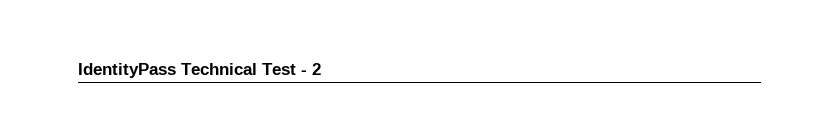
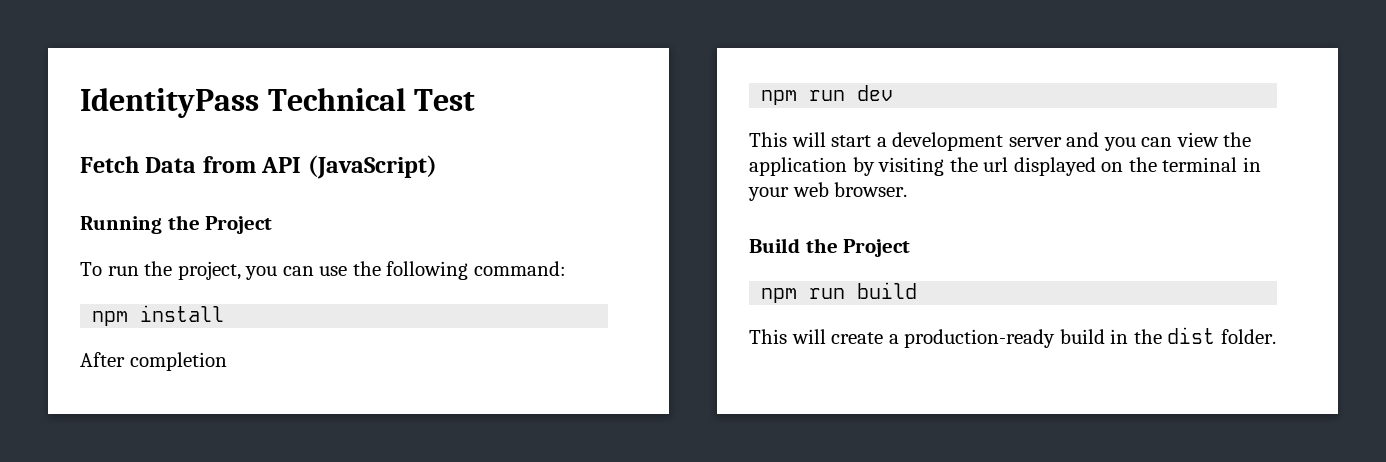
[301,63,321,75] - 2 -> [80,155,437,179] [80,215,273,234] [80,261,566,280] [92,305,225,326] [80,352,227,371] [761,85,894,105] [749,132,1252,151] [749,157,1261,176] [748,182,908,201] [749,238,911,257] [761,282,918,303] [749,327,1276,348] // Fetch Data from API (JavaScript) // Running the Project // To run the project, you can use the following command: // npm install // After completion // npm run dev // This will start a development server and you can view the application by visiting the url displayed on the terminal in your web browser. // Build the Project // npm run build // This will create a production-ready build in the dist folder.

